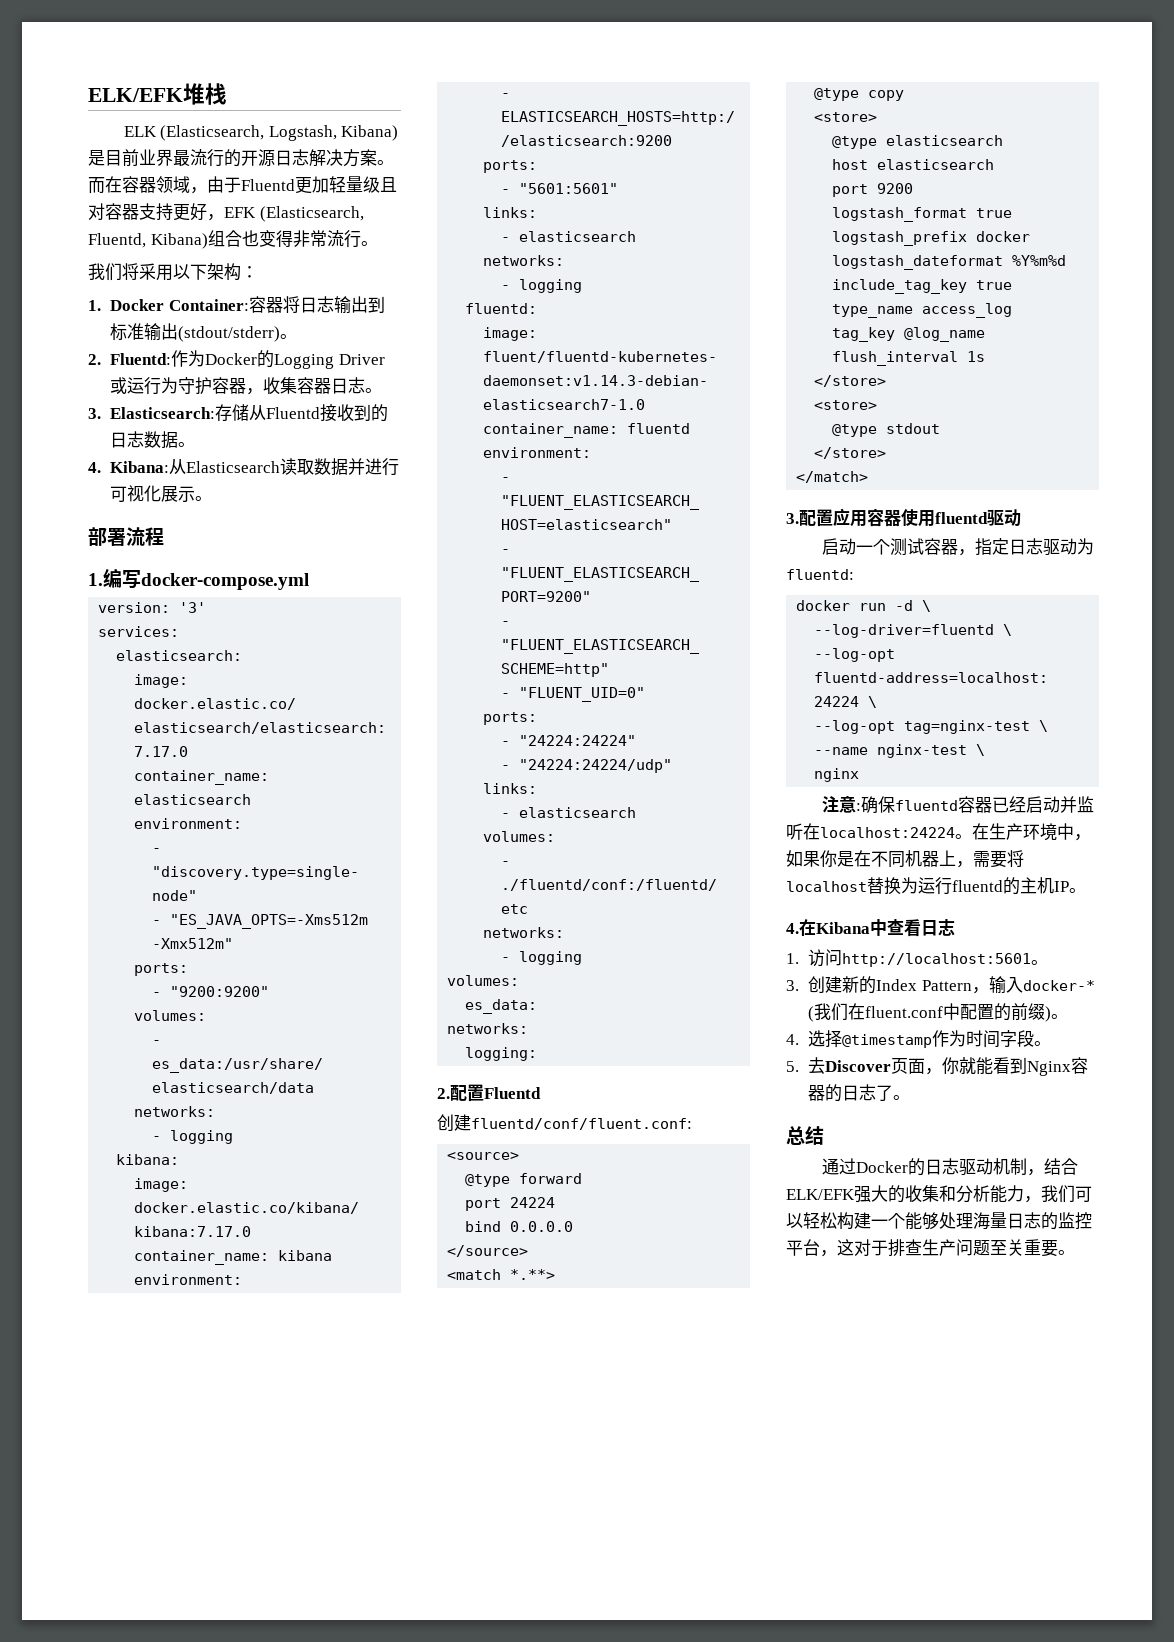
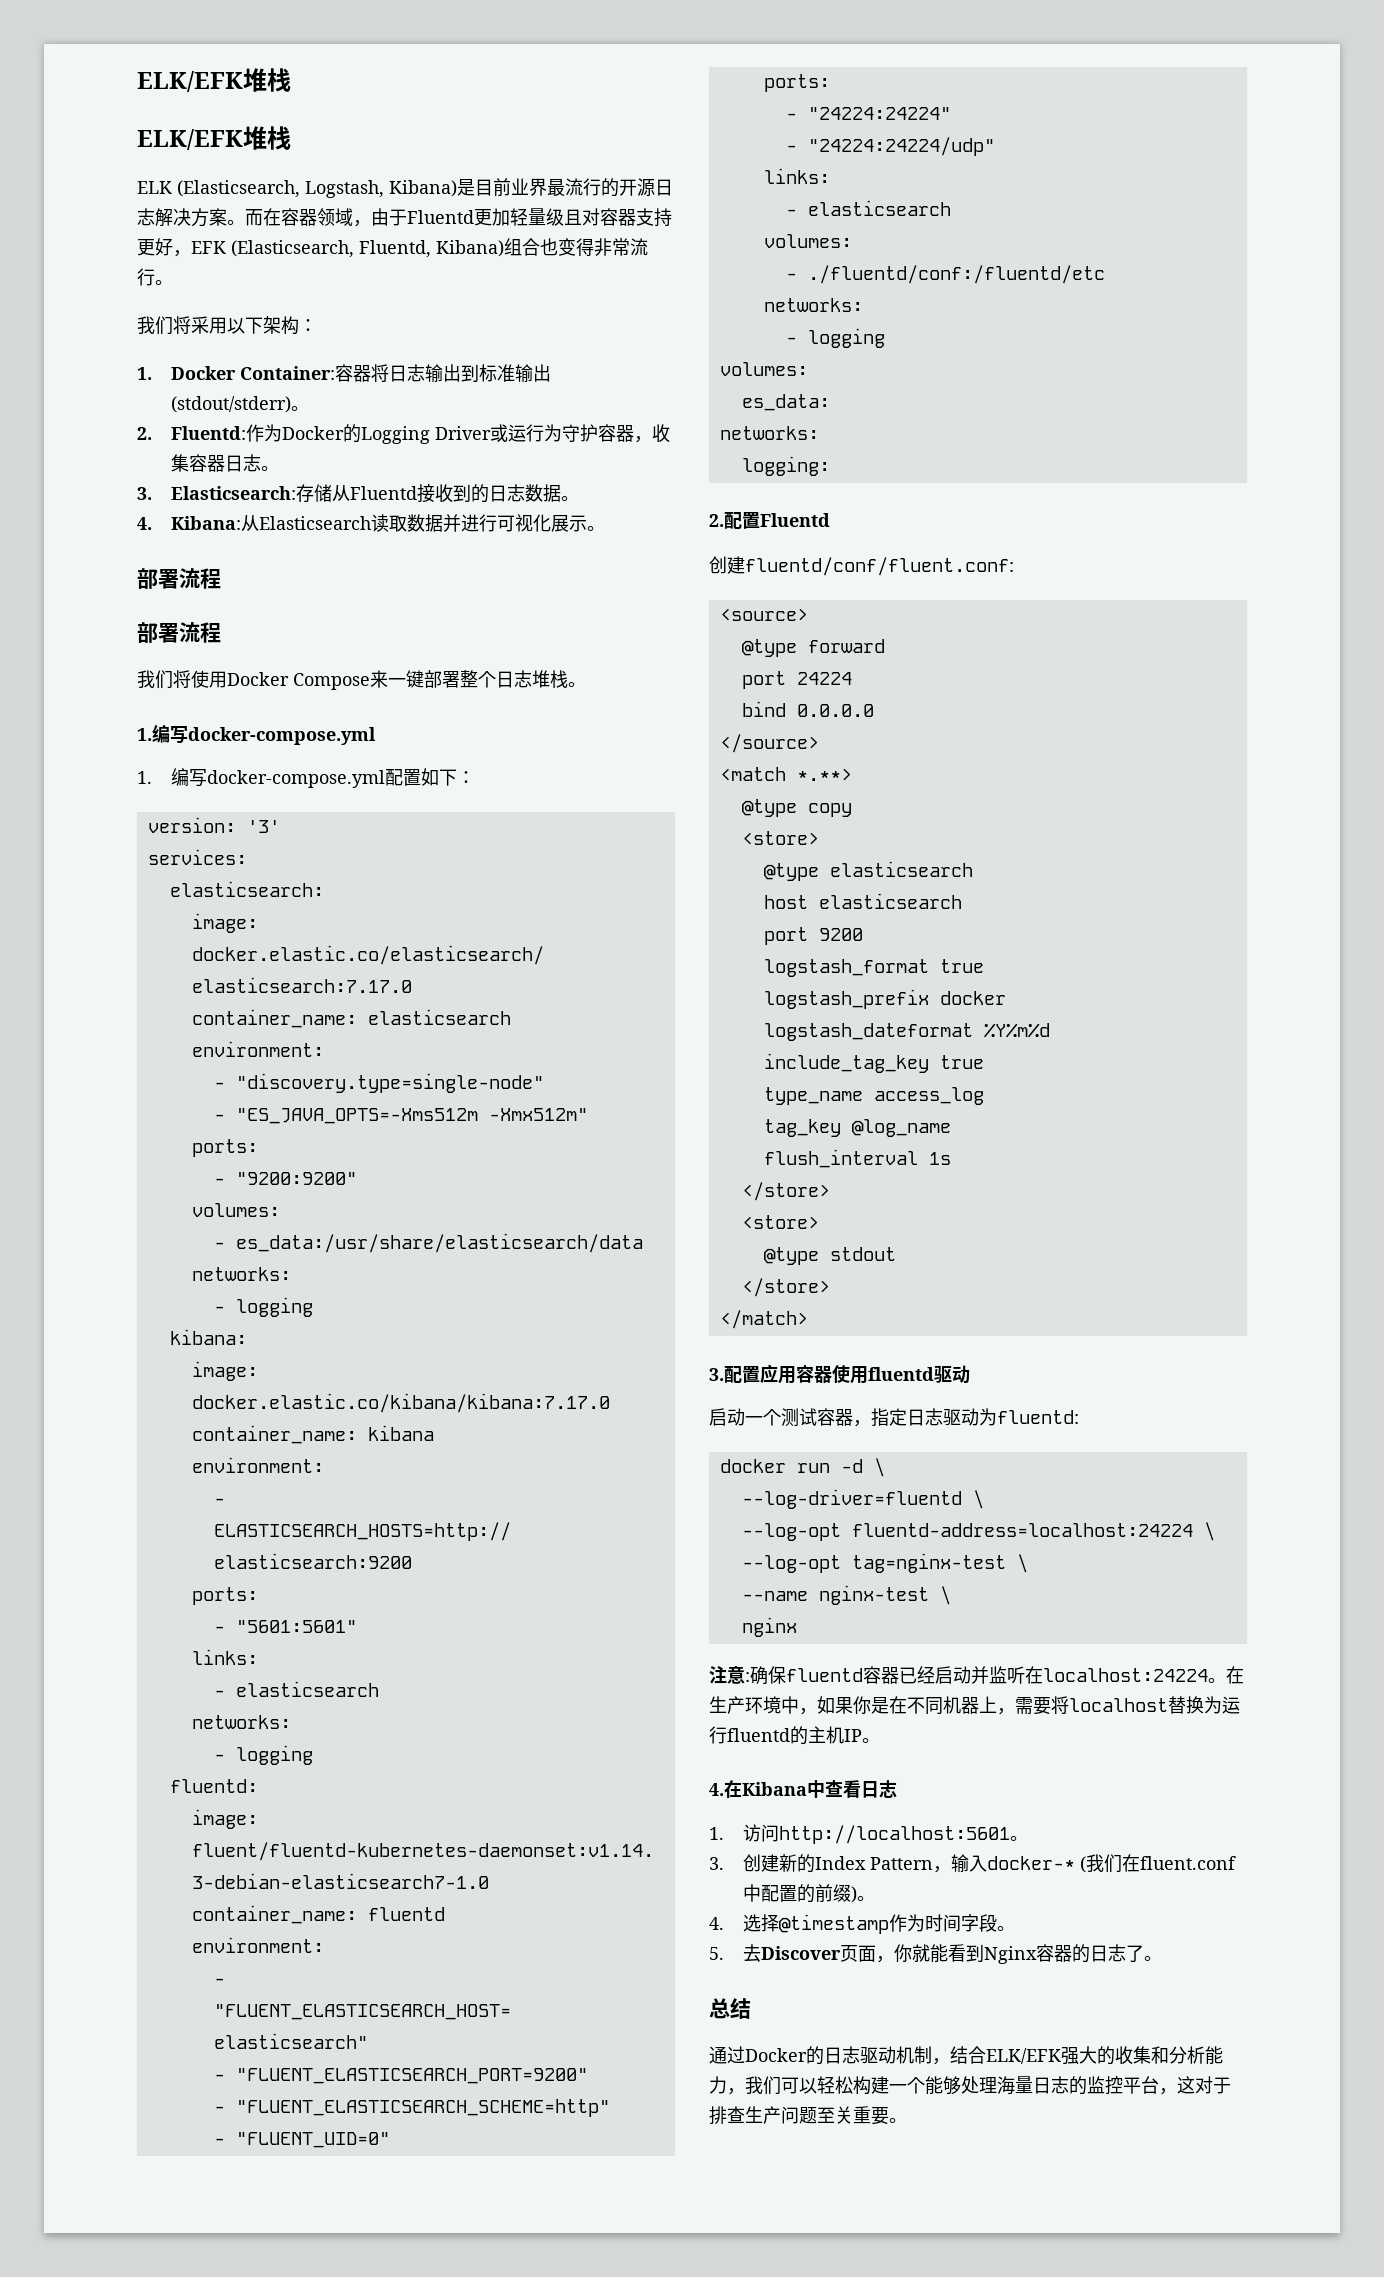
[88,83,227,105] ELK/EFK堆栈 -> [137,68,291,92] [137,126,291,150] ELK/EFK堆栈 // ELK/EFK堆栈
[88,568,309,590] 1.编写docker-compose.yml -> [137,622,221,643] [137,670,586,690] [137,724,376,745] [137,768,476,788] 部署流程 // 我们将使用Docker Compose来一键部署整个日志堆栈。 // 1.编写docker-compose.yml // 1.编写docker-compose.yml配置如下：

